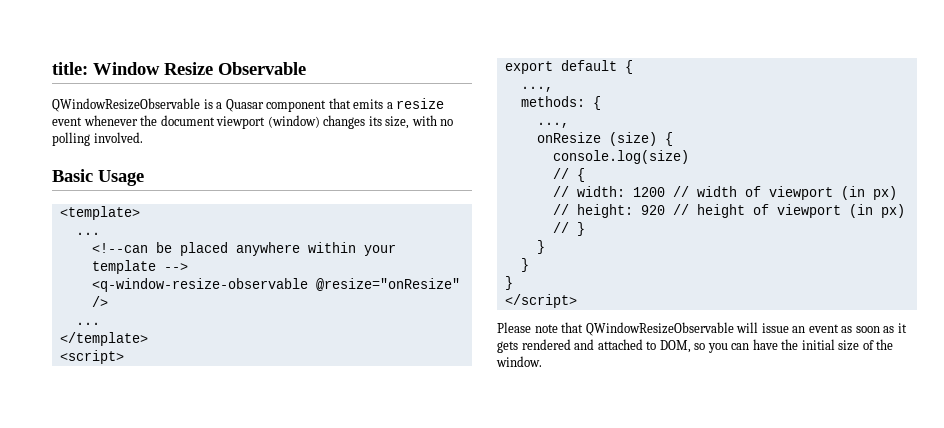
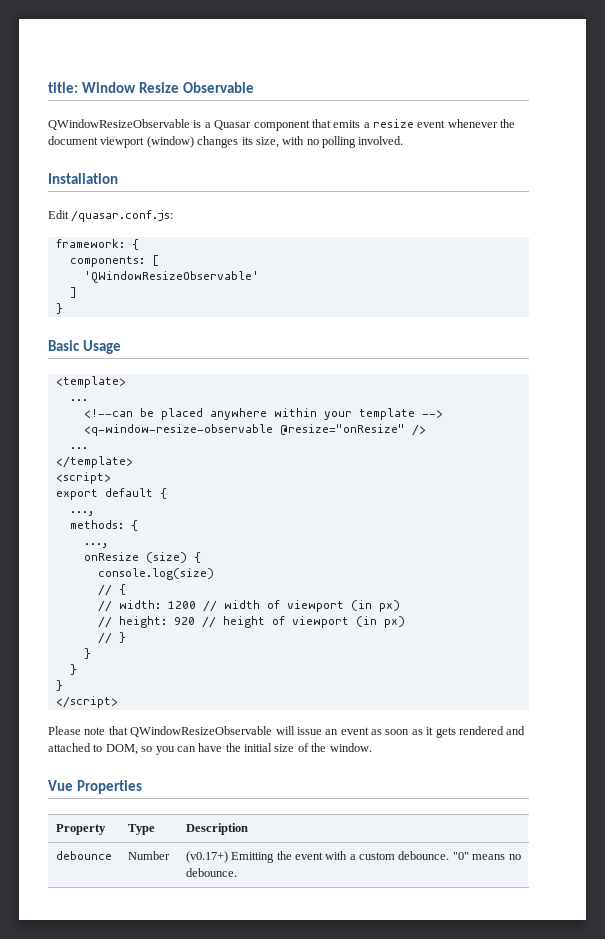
(143, 137) none -> [48,173,118,184] [48,210,174,222] [55,239,139,250] [69,255,159,267] [83,271,259,283] [69,287,77,298] [55,303,63,314] // Installation // Edit /quasar.conf.js: // framework: { // components: [ // 'QWindowResizeObservable' // ] // }
(542, 361) none -> [48,780,142,794] [55,824,106,835] [127,824,155,835] [185,823,248,835] [55,851,112,860] [127,851,170,860] [185,851,521,863] [185,868,237,877] // Vue Properties // Property | Type | Description // debounce | Number | (v0.17+) Emitting the event with a custom debounce. "0" means no debounce.

